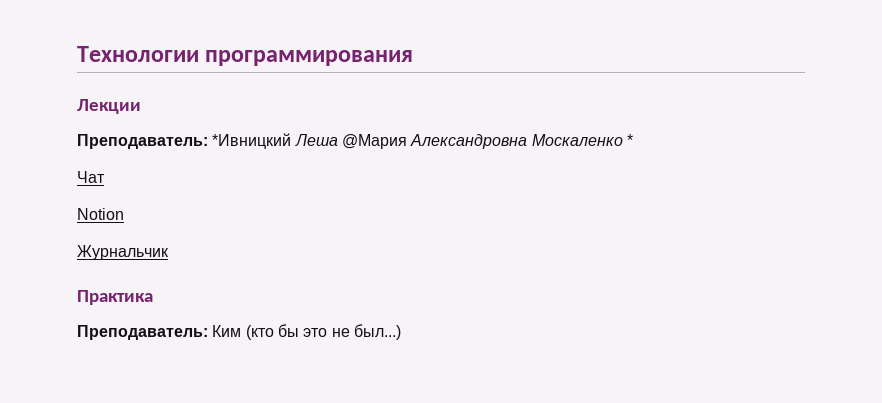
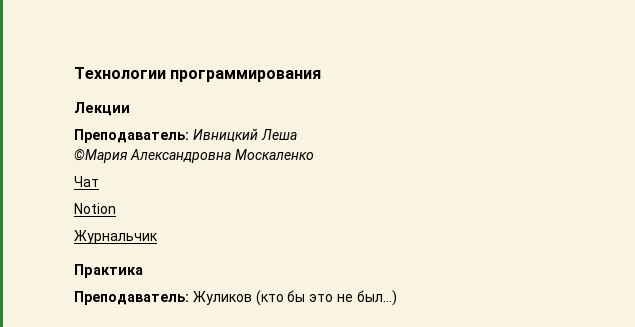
[212,133,292,149] *Ивницкий -> [192,128,258,142] Ивницкий
[341,134,407,149] @Мария -> [74,149,127,163] // ©Мария
[626,134,633,146] * -> (314, 154) none
[212,325,242,337] Ким -> [192,291,252,305] Жуликов

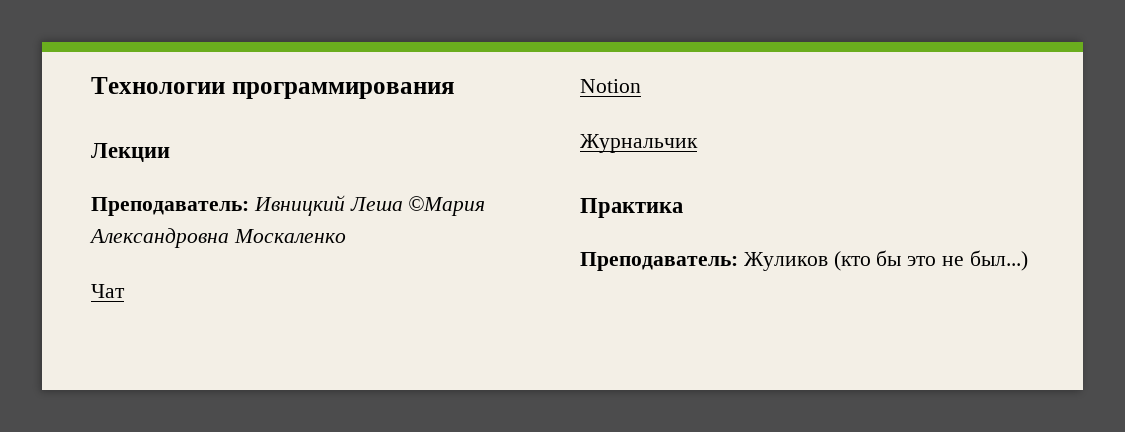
(297, 134) // -> (403, 204) none

